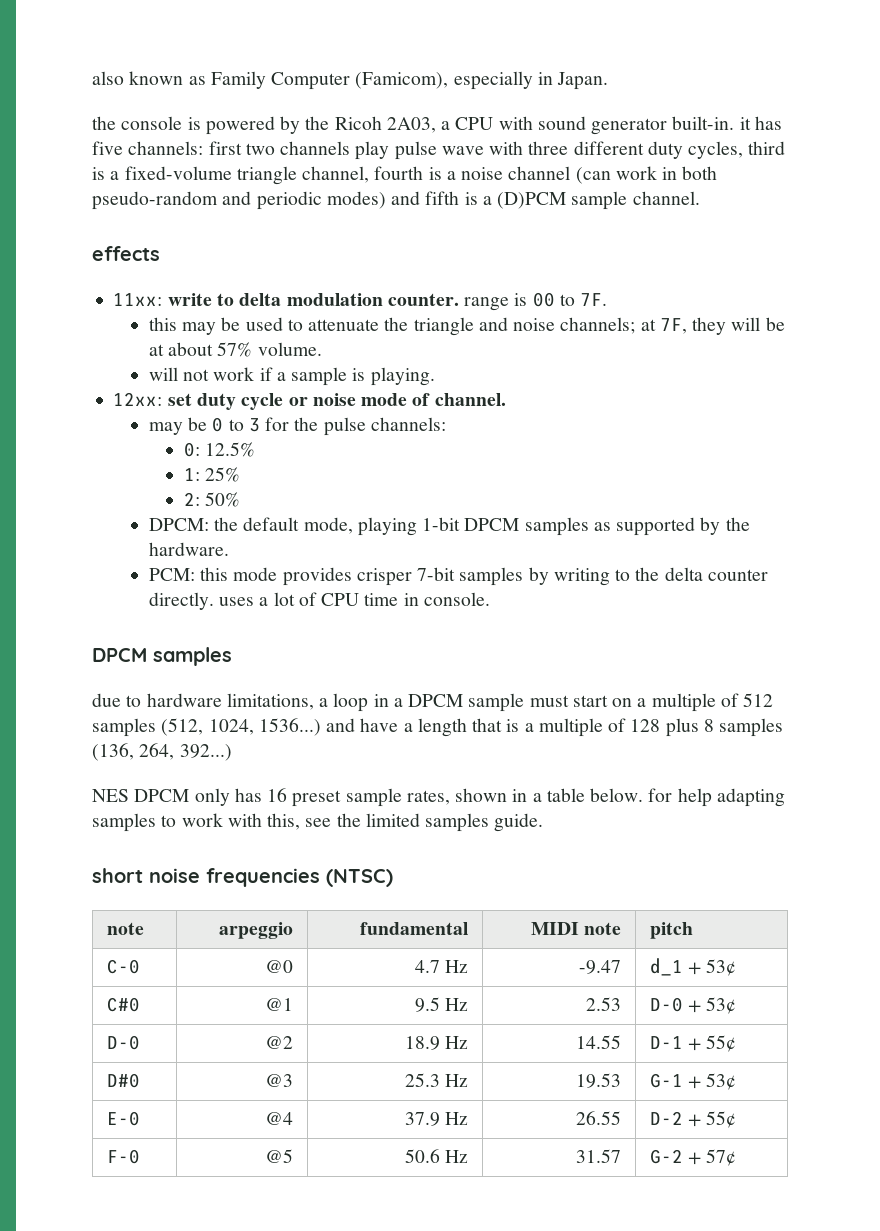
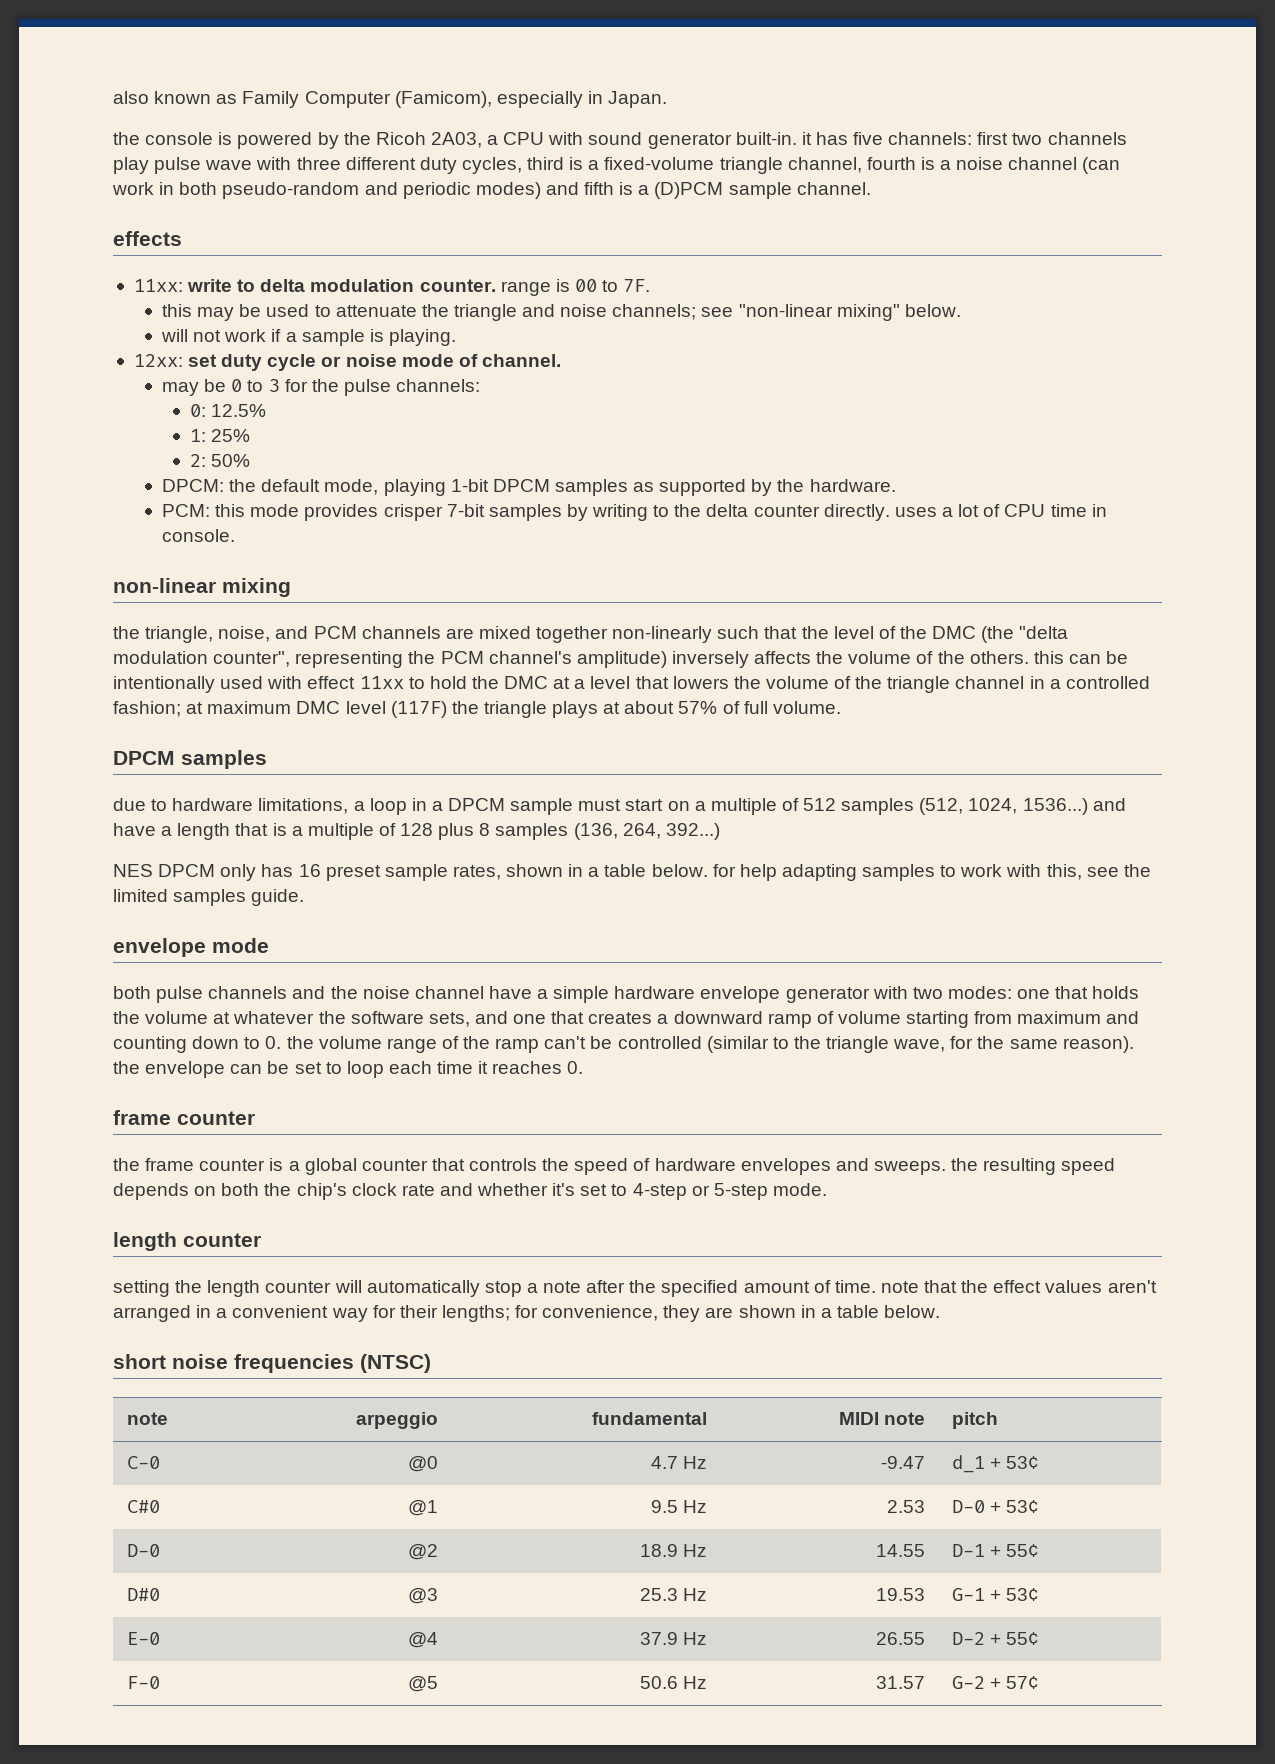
[640,317,785,335] [148,342,322,357] at 7F, they will be at about 57% volume. -> [701,304,961,321] see "non-linear mixing" below.
(490, 599) none -> [113,578,291,597] [113,626,1069,643] [113,651,1129,668] [113,676,1150,693] [113,701,841,718] // non-linear mixing // the triangle, noise, and PCM channels are mixed together non-linearly such that the level of the DMC (the "delta modulation counter", representing the PCM channel's amplitude) inversely affects the volume of the others. this can be intentionally used with effect 11xx to hold the DMC at a level that lowers the volume of the triangle channel in a controlled fashion; at maximum DMC level (117F) the triangle plays at about 57% of full volume.
(544, 822) none -> [113,938,269,957] [113,986,1140,1003] [113,1011,1140,1028] [113,1036,1134,1053] [113,1061,584,1078] [113,1110,255,1125] [113,1158,1116,1175] [113,1183,827,1200] [113,1232,261,1251] [113,1280,1157,1297] [113,1305,941,1322] // envelope mode // both pulse channels and the noise channel have a simple hardware envelope generator with two modes: one that holds the volume at whatever the software sets, and one that creates a downward ramp of volume starting from maximum and counting down to 0. the volume range of the ramp can't be controlled (similar to the triangle wave, for the same reason). the envelope can be set to loop each time it reaches 0. // frame counter // the frame counter is a global counter that controls the speed of hardware envelopes and sweeps. the resulting speed depends on both the chip's clock rate and whether it's set to 4-step or 5-step mode. // length counter // setting the length counter will automatically stop a note after the specified amount of time. note that the effect values aren't arranged in a convenient way for their lengths; for convenience, they are shown in a table below.

